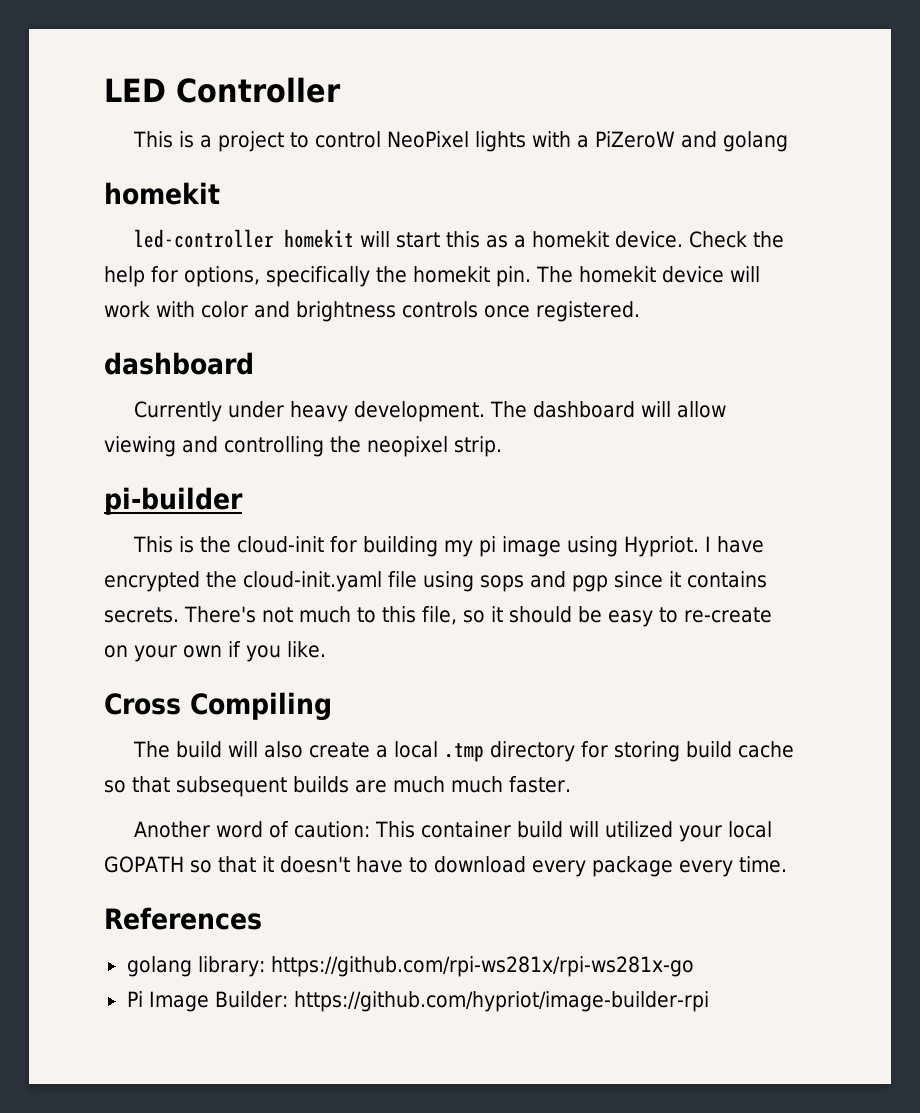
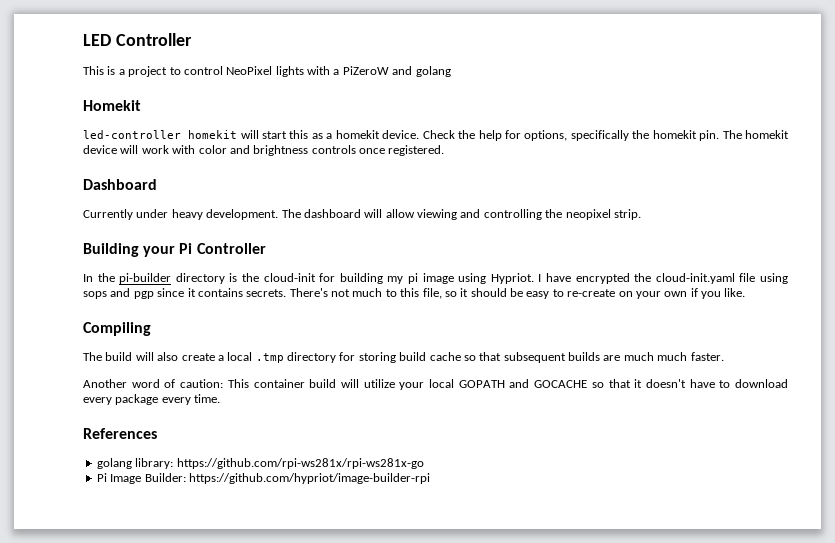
[104,182,220,205] homekit -> [83,100,141,111] Homekit
[104,352,254,375] dashboard -> [83,179,157,190] Dashboard
(502, 446) none -> [83,243,266,257] [83,273,115,282] Building your Pi Controller // In the
[133,536,174,553] // This -> [175,273,225,284] directory
[104,693,181,715] Cross -> (746, 292) none
[605,821,674,838] utilized -> [363,379,395,388] utilize
(184, 864) none -> [509,379,588,388] and GOCACHE

